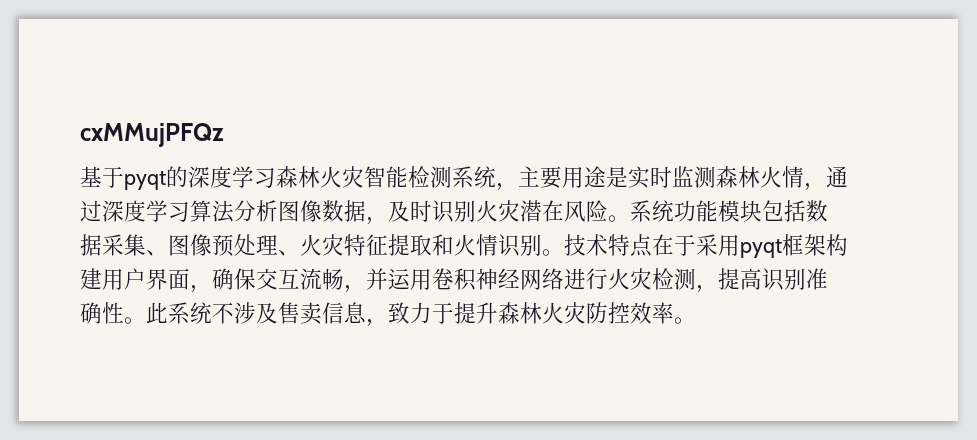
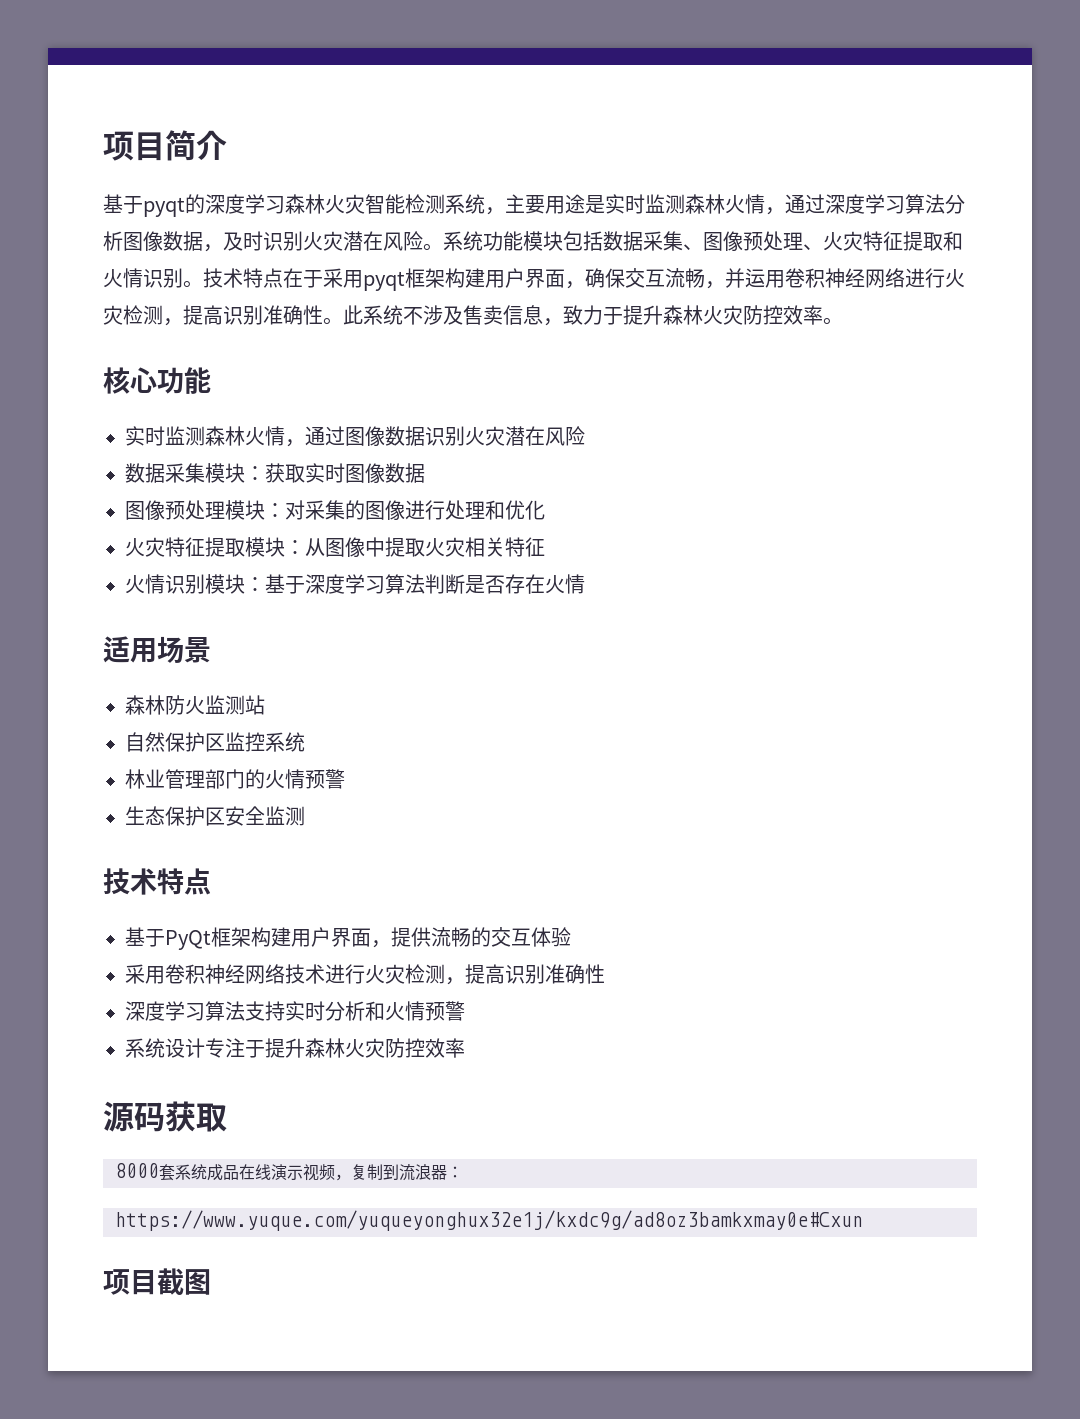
[80,123,224,147] cxMMujPFQz -> [103,130,227,161] 项目简介
(696, 320) none -> [103,367,211,394] [125,426,585,447] [125,463,425,483] [125,500,545,520] [125,537,545,557] [125,574,585,594] [103,636,211,663] [125,695,265,715] [125,732,305,752] [125,769,345,789] [125,806,305,826] [103,868,211,895] [125,927,571,950] [125,964,605,985] [125,1001,465,1021] [125,1038,465,1058] [103,1101,227,1132] [115,1163,463,1181] [115,1210,863,1231] [103,1268,211,1295] // 核心功能 // 实时监测森林火情，通过图像数据识别火灾潜在风险 // 数据采集模块：获取实时图像数据 // 图像预处理模块：对采集的图像进行处理和优化 // 火灾特征提取模块：从图像中提取火灾相关特征 // 火情识别模块：基于深度学习算法判断是否存在火情 // 适用场景 // 森林防火监测站 // 自然保护区监控系统 // 林业管理部门的火情预警 // 生态保护区安全监测 // 技术特点 // 基于PyQt框架构建用户界面，提供流畅的交互体验 // 采用卷积神经网络技术进行火灾检测，提高识别准确性 // 深度学习算法支持实时分析和火情预警 // 系统设计专注于提升森林火灾防控效率 // 源码获取 // 8000套系统成品在线演示视频，复制到流浪器： // https://www.yuque.com/yuqueyonghux32e1j/kxdc9g/ad8oz3bamkxmay0e#Cxun // 项目截图

